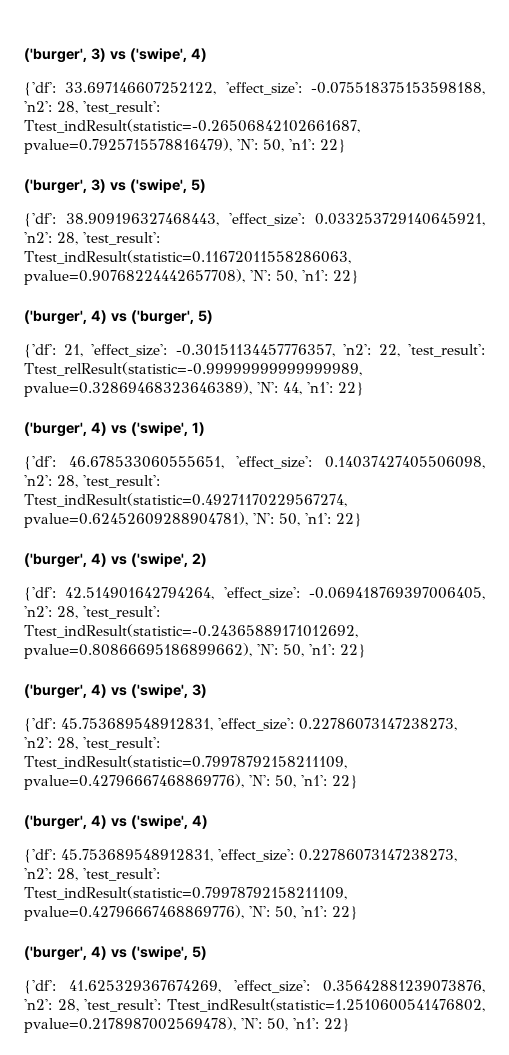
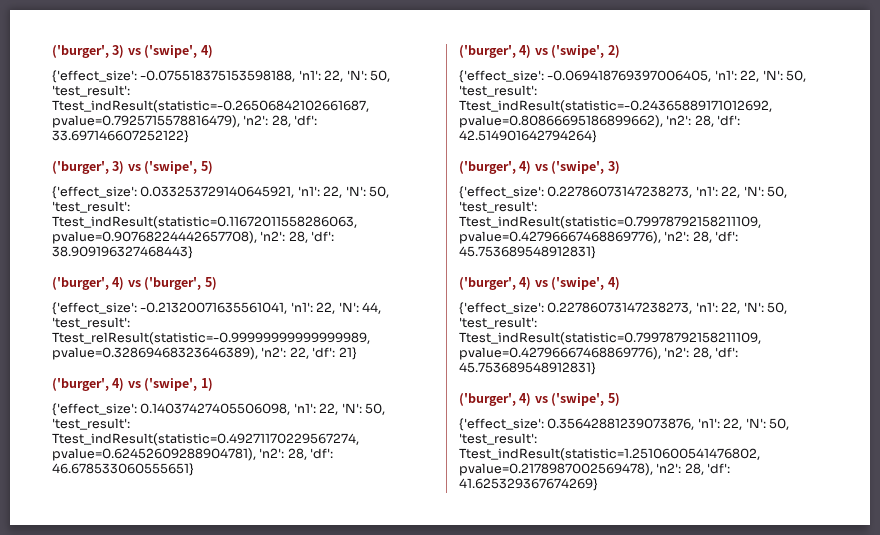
[24,82,485,96] [24,101,160,114] [24,119,360,133] [24,138,346,154] {'df': 33.697146607252122, 'effect_size': -0.075518375153598188, 'n2': 28, 'test_result': Ttest_indResult(statistic=-0.26506842102661687, pvalue=0.7925715578816479), 'N': 50, 'n1': 22} -> [52,70,390,83] [52,85,130,97] [52,100,369,113] [52,115,318,128] [52,130,189,143] {'effect_size': -0.075518375153598188, 'n1': 22, 'N': 50, 'test_result': Ttest_indResult(statistic=-0.26506842102661687, pvalue=0.7925715578816479), 'n2': 28, 'df': 33.697146607252122}
[24,213,485,227] [24,232,160,245] [24,250,351,264] [24,269,359,285] {'df': 38.909196327468443, 'effect_size': 0.033253729140645921, 'n2': 28, 'test_result': Ttest_indResult(statistic=0.11672011558286063, pvalue=0.90768224442657708), 'N': 50, 'n1': 22} -> [52,186,389,199] [52,201,130,213] [52,216,357,229] [52,231,335,244] [52,246,193,259] {'effect_size': 0.033253729140645921, 'n1': 22, 'N': 50, 'test_result': Ttest_indResult(statistic=0.11672011558286063, pvalue=0.90768224442657708), 'n2': 28, 'df': 38.909196327468443}
[24,344,486,358] [24,362,362,376] [24,381,364,397] {'df': 21, 'effect_size': -0.30151134457776357, 'n2': 22, 'test_result': Ttest_relResult(statistic=-0.99999999999999989, pvalue=0.32869468323646389), 'N': 44, 'n1': 22} -> [52,302,381,315] [52,317,130,329] [52,332,370,345] [52,347,357,360] {'effect_size': -0.21320071635561041, 'n1': 22, 'N': 44, 'test_result': Ttest_relResult(statistic=-0.99999999999999989, pvalue=0.32869468323646389), 'n2': 22, 'df': 21}
[24,456,486,470] [24,475,160,488] [24,493,347,507] [24,512,362,528] {'df': 46.678533060555651, 'effect_size': 0.14037427405506098, 'n2': 28, 'test_result': Ttest_indResult(statistic=0.49271170229567274, pvalue=0.62452609288904781), 'N': 50, 'n1': 22} -> [52,403,385,416] [52,418,130,430] [52,433,359,446] [52,448,334,461] [52,463,194,476] {'effect_size': 0.14037427405506098, 'n1': 22, 'N': 50, 'test_result': Ttest_indResult(statistic=0.49271170229567274, pvalue=0.62452609288904781), 'n2': 28, 'df': 46.678533060555651}
[24,587,485,601] [24,606,160,619] [24,624,358,638] [24,643,366,659] {'df': 42.514901642794264, 'effect_size': -0.069418769397006405, 'n2': 28, 'test_result': Ttest_indResult(statistic=-0.24365889171012692, pvalue=0.80866695186899662), 'N': 50, 'n1': 22} -> [459,70,806,83] [459,85,537,97] [459,100,772,113] [459,115,741,128] [459,130,597,143] {'effect_size': -0.069418769397006405, 'n1': 22, 'N': 50, 'test_result': Ttest_indResult(statistic=-0.24365889171012692, pvalue=0.80866695186899662), 'n2': 28, 'df': 42.514901642794264}
[24,718,457,732] [24,737,160,750] [24,755,347,769] [24,774,358,790] {'df': 45.753689548912831, 'effect_size': 0.22786073147238273, 'n2': 28, 'test_result': Ttest_indResult(statistic=0.79978792158211109, pvalue=0.42796667468869776), 'N': 50, 'n1': 22} -> [459,186,787,199] [459,201,537,213] [459,216,761,229] [459,231,739,244] [459,246,596,259] {'effect_size': 0.22786073147238273, 'n1': 22, 'N': 50, 'test_result': Ttest_indResult(statistic=0.79978792158211109, pvalue=0.42796667468869776), 'n2': 28, 'df': 45.753689548912831}
[24,849,457,863] [24,868,160,881] [24,886,347,900] [24,905,358,921] {'df': 45.753689548912831, 'effect_size': 0.22786073147238273, 'n2': 28, 'test_result': Ttest_indResult(statistic=0.79978792158211109, pvalue=0.42796667468869776), 'N': 50, 'n1': 22} -> [459,302,787,315] [459,317,537,329] [459,332,761,345] [459,347,739,360] [459,362,596,375] {'effect_size': 0.22786073147238273, 'n1': 22, 'N': 50, 'test_result': Ttest_indResult(statistic=0.79978792158211109, pvalue=0.42796667468869776), 'n2': 28, 'df': 45.753689548912831}
[24,980,485,994] [24,998,485,1012] [24,1017,350,1033] {'df': 41.625329367674269, 'effect_size': 0.35642881239073876, 'n2': 28, 'test_result': Ttest_indResult(statistic=1.2510600541476802, pvalue=0.2178987002569478), 'N': 50, 'n1': 22} -> [459,418,789,431] [459,433,537,445] [459,448,760,461] [459,463,731,476] [459,478,598,491] {'effect_size': 0.35642881239073876, 'n1': 22, 'N': 50, 'test_result': Ttest_indResult(statistic=1.2510600541476802, pvalue=0.2178987002569478), 'n2': 28, 'df': 41.625329367674269}

